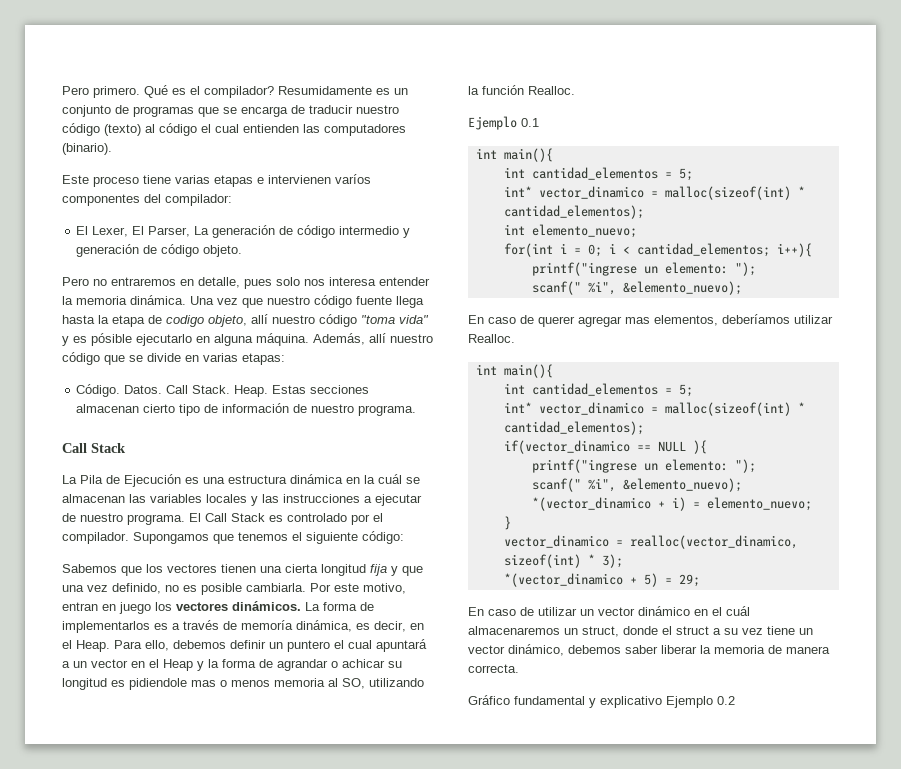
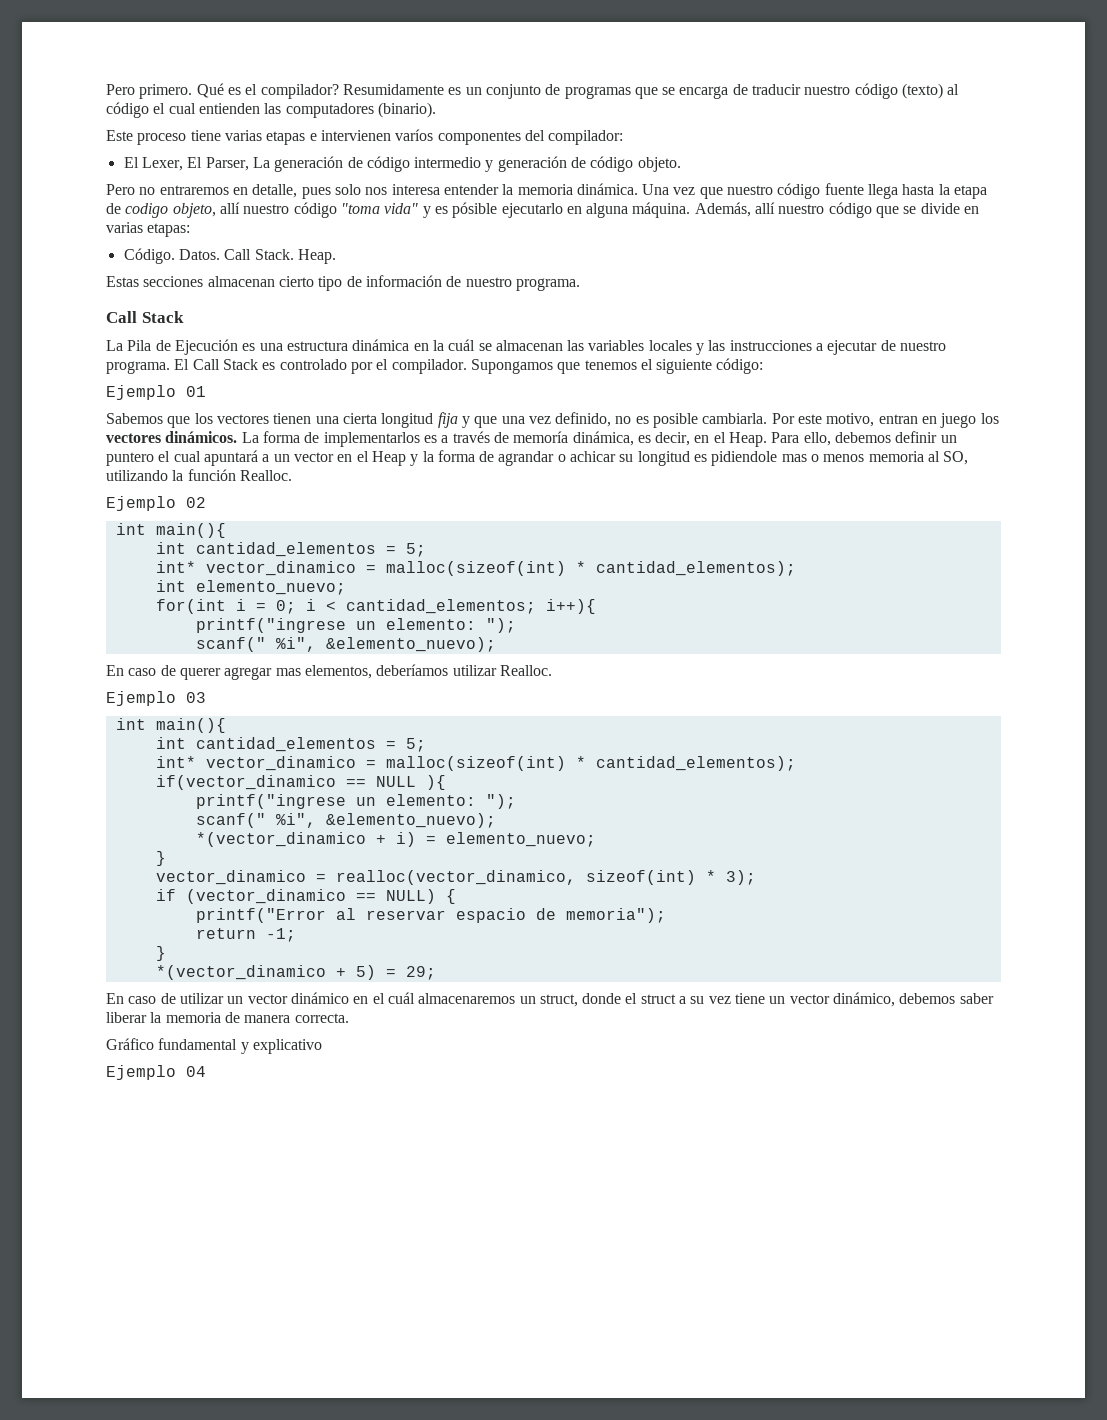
(269, 391) none -> (336, 256) //
(404, 537) none -> [106,385,206,400] // Ejemplo 01
[521,118,539,127] 0.1 -> [186,497,206,508] 02
(515, 338) none -> [106,691,206,706] // Ejemplo 03
(623, 561) none -> [155,889,456,904] [195,908,666,923] [195,928,296,942] [155,946,166,961] // if (vector_dinamico == NULL) { // printf("Error al reservar espacio de memoria"); // return -1; // }
[666,696,735,708] Ejemplo 0.2 -> [106,1065,206,1080] // Ejemplo 04

